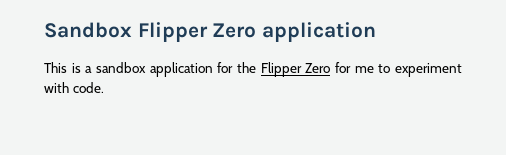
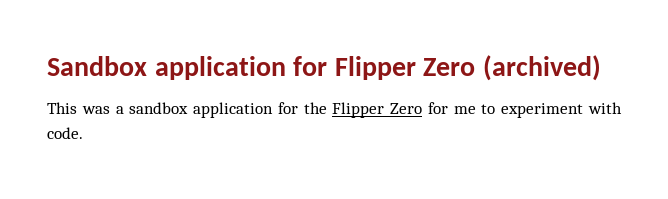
[137,22,377,42] Flipper Zero application -> [154,55,601,81] application for Flipper Zero (archived)
[71,63,81,73] is -> [81,106,110,114] was

